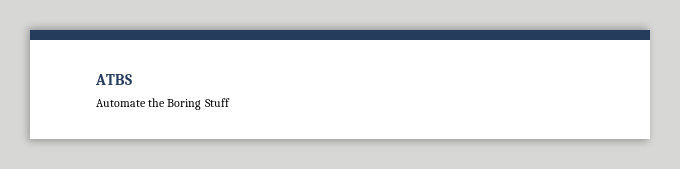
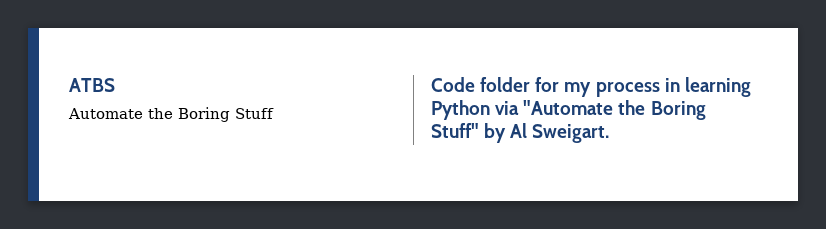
(230, 102) none -> [431,77,751,97] [431,100,706,120] [431,123,610,143] // Code folder for my process in learning Python via "Automate the Boring Stuff" by Al Sweigart.

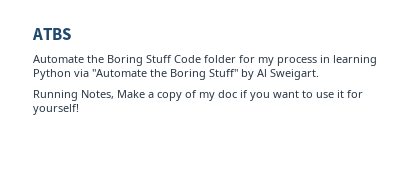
(274, 113) // -> (172, 59) none
(610, 133) none -> [33,90,363,101] [33,104,79,115] // Running Notes, Make a copy of my doc if you want to use it for yourself!

